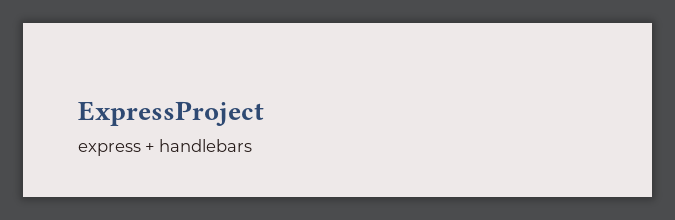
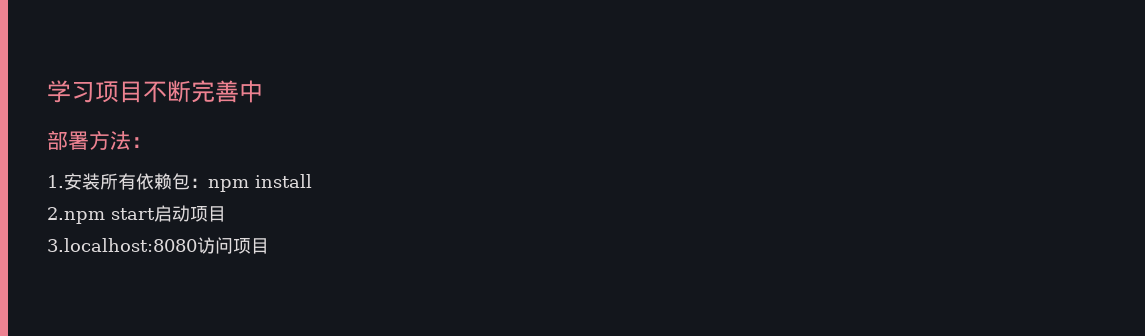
[78,101,264,126] [78,139,252,156] ExpressProject // express + handlebars -> [47,80,263,103] [47,130,152,150] [47,173,312,192] [47,205,226,224] [47,237,269,254] 学习项目不断完善中 // 部署方法： // 1.安装所有依赖包：npm install // 2.npm start启动项目 // 3.localhost:8080访问项目

